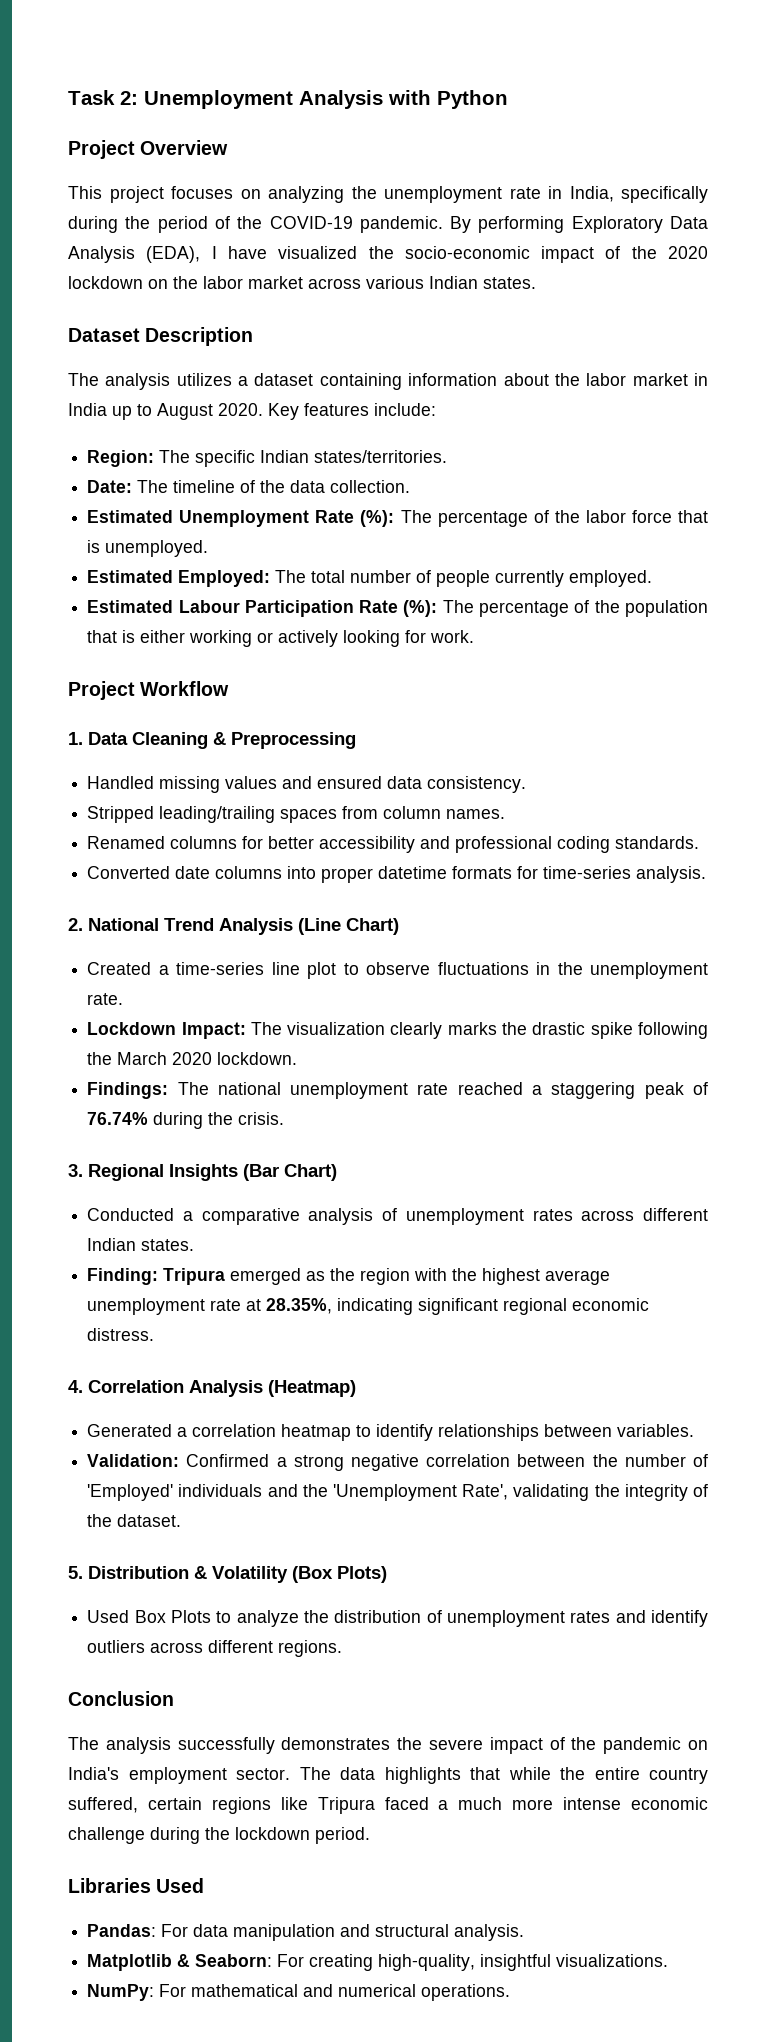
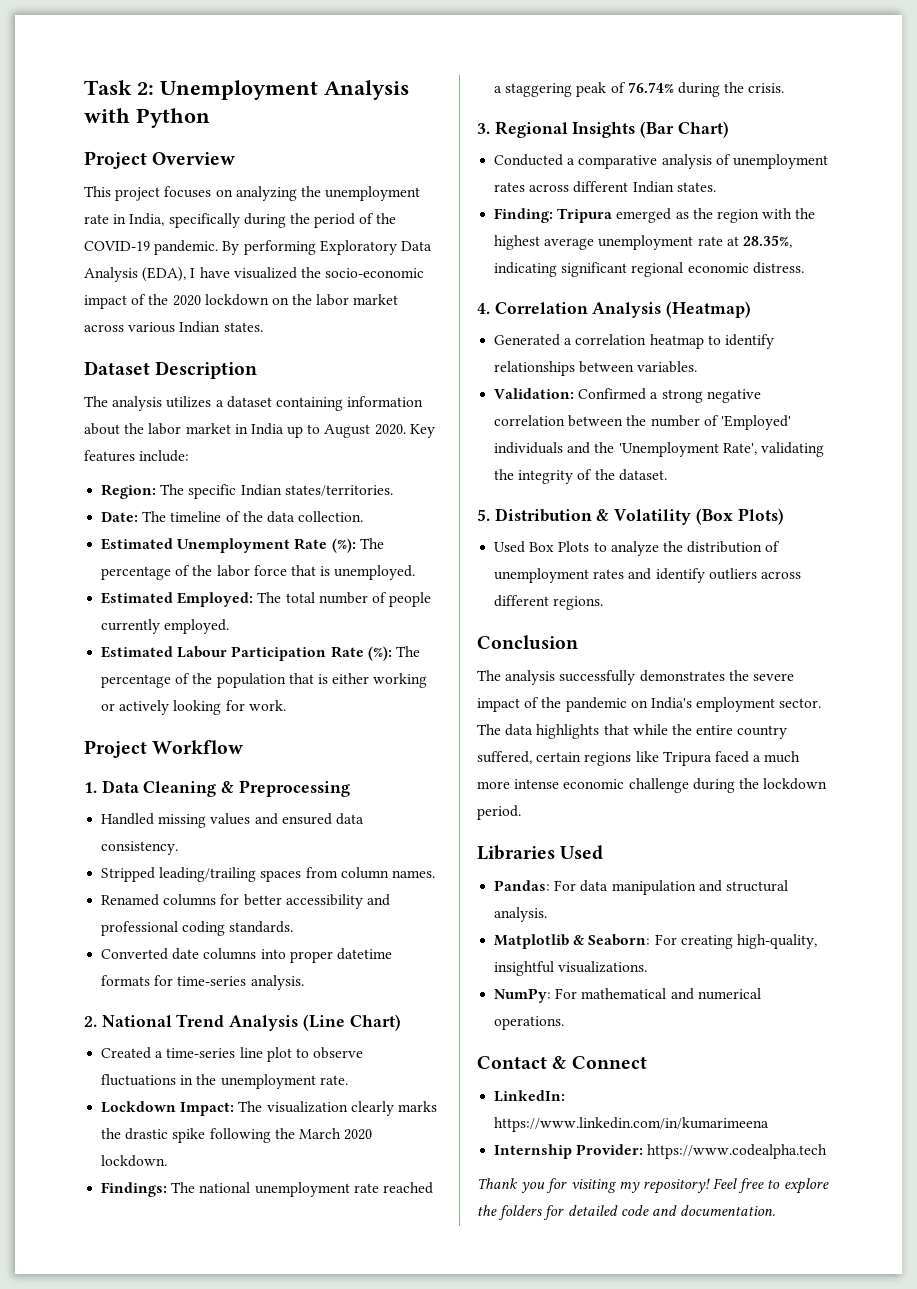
(511, 1992) none -> [477,1056,647,1069] [494,1090,566,1102] [494,1117,770,1132] [494,1144,828,1159] [477,1178,829,1194] [477,1205,776,1220] // Contact & Connect // LinkedIn: https://www.linkedin.com/in/kumarimeena // Internship Provider: https://www.codealpha.tech // Thank you for visiting my repository! Feel free to explore the folders for detailed code and documentation.

